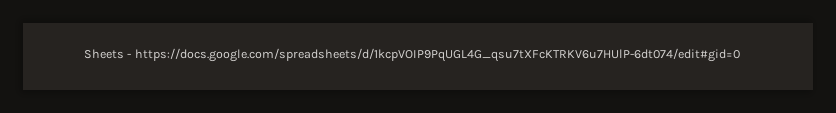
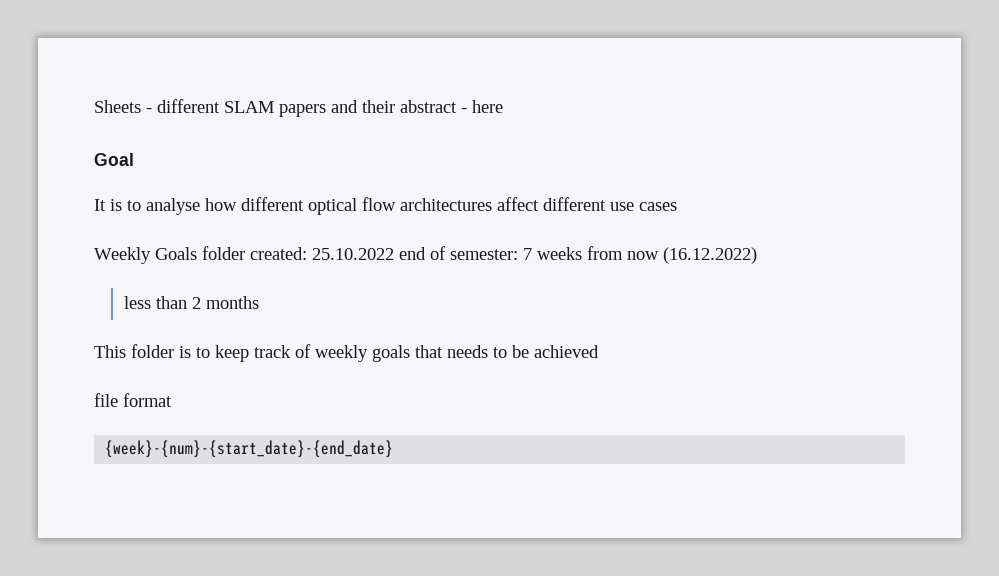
[134,48,740,62] https://docs.google.com/spreadsheets/d/1kcpVOIP9PqUGL4G_qsu7tXFcKTRKV6u7HUlP-6dt074/edit#gid=0 -> [157,99,503,117] [94,153,134,166] [94,197,677,215] [94,246,757,264] [123,296,259,309] [94,344,599,362] [94,393,172,407] [105,440,394,458] different SLAM papers and their abstract - here // Goal // It is to analyse how different optical flow architectures affect different use cases // Weekly Goals folder created: 25.10.2022 end of semester: 7 weeks from now (16.12.2022) // less than 2 months // This folder is to keep track of weekly goals that needs to be achieved // file format // {week}-{num}-{start_date}-{end_date}

